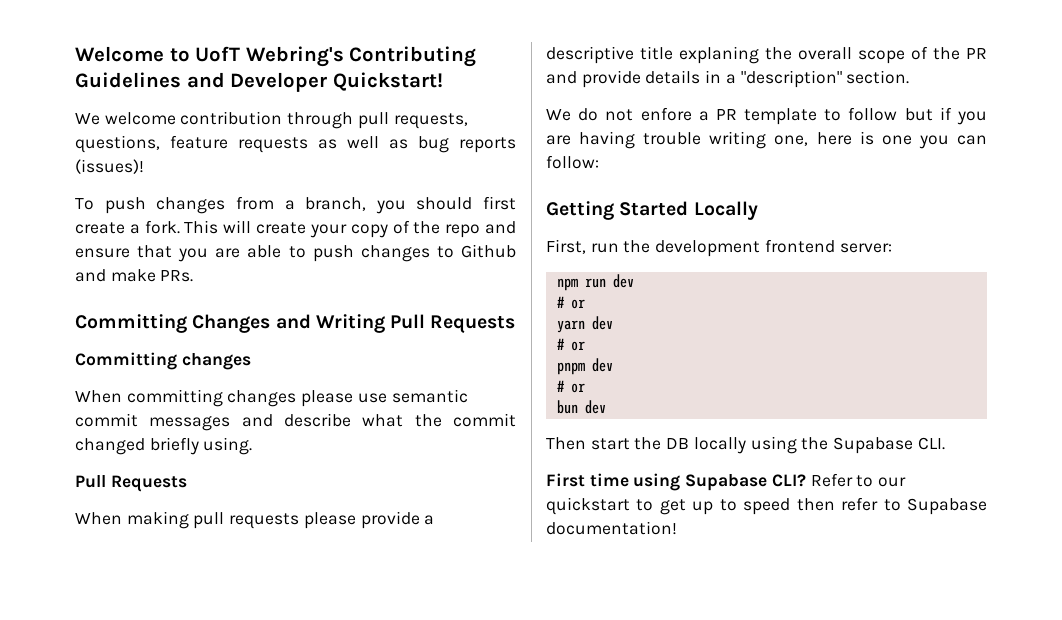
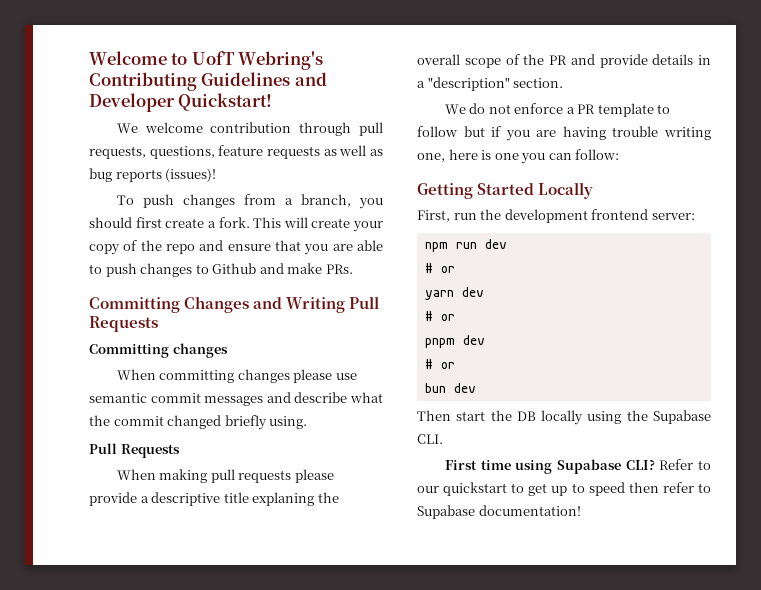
[640,107,692,121] enfore -> [514,103,564,114] enforce

